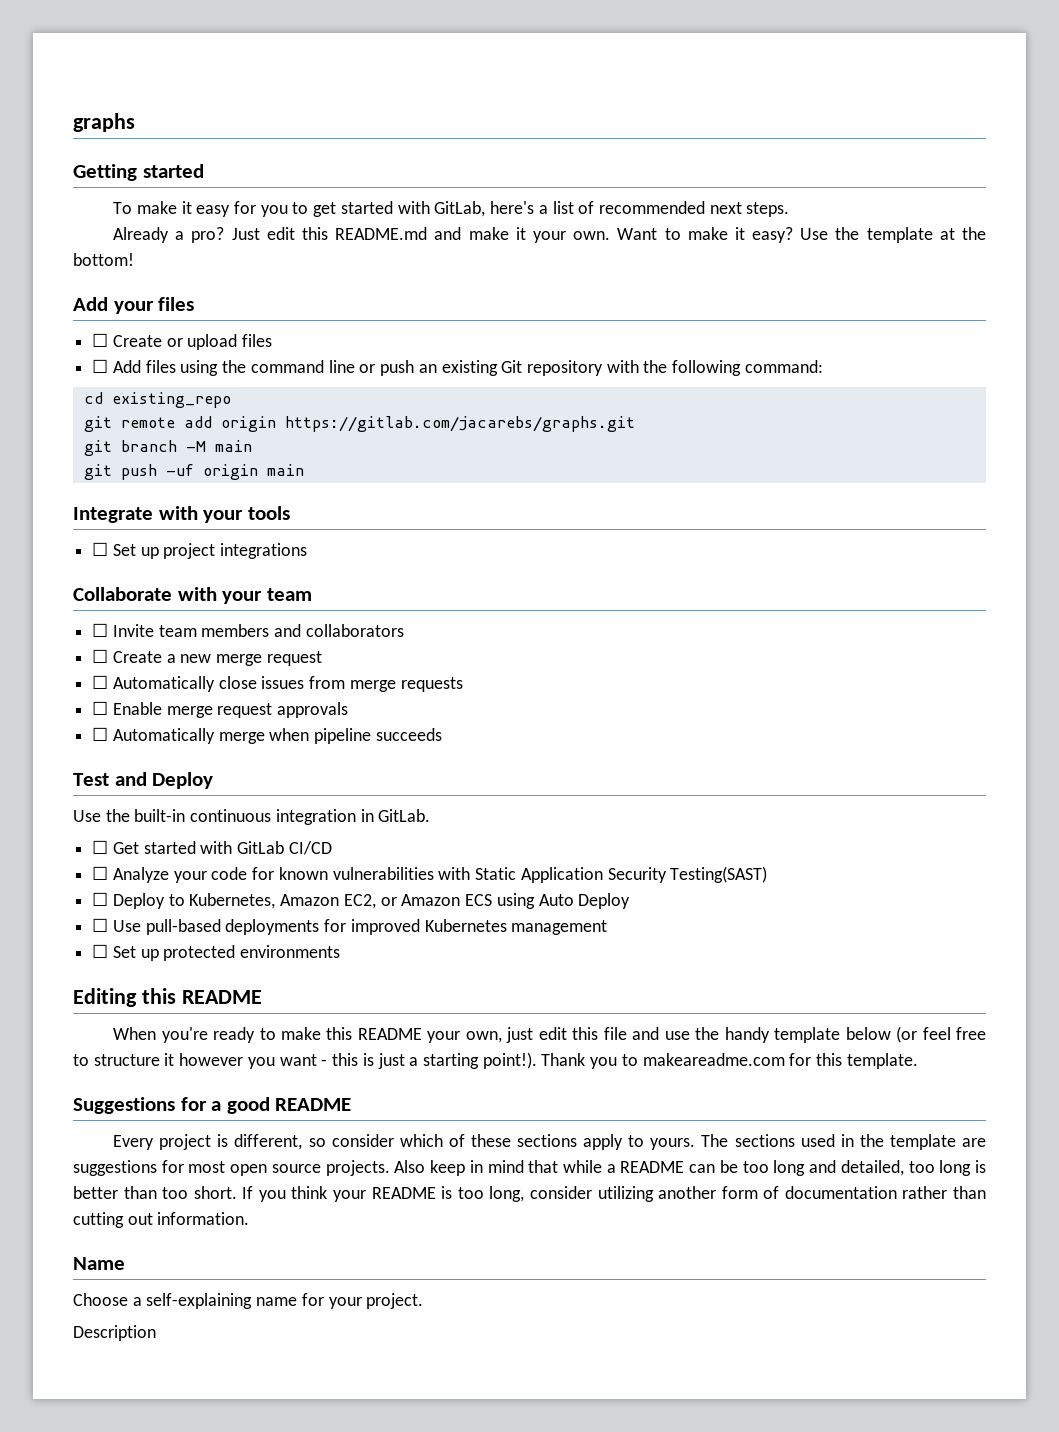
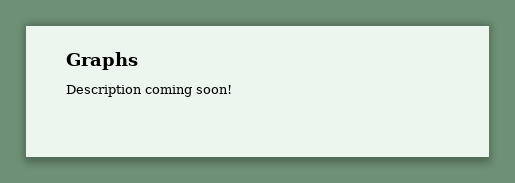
[73,113,135,132] [73,164,204,181] [113,201,790,217] [113,227,986,243] [73,253,134,266] [73,297,195,314] [92,333,273,350] [92,359,823,376] [83,392,231,408] [83,416,635,432] [83,440,252,456] [83,464,304,480] [73,506,290,523] [92,542,308,559] [73,587,312,604] [92,623,404,637] [92,649,322,666] [92,675,463,692] [92,701,349,718] [92,727,442,744] [73,772,214,789] [73,809,431,825] [92,840,332,855] [92,866,768,883] [92,892,631,909] [92,918,608,935] [92,944,341,961] [73,988,262,1007] [113,1026,986,1043] [73,1052,918,1069] [73,1097,352,1114] [113,1134,987,1150] [73,1160,987,1176] [73,1186,986,1202] [73,1212,250,1228] [73,1257,125,1270] [73,1293,424,1309] graphs // Getting started // To make it easy for you to get started with GitLab, here's a list of recommended next steps. // Already a pro? Just edit this README.md and make it your own. Want to make it easy? Use the template at the bottom! // Add your files // ☐ Create or upload files // ☐ Add files using the command line or push an existing Git repository with the following command: // cd existing_repo // git remote add origin https://gitlab.com/jacarebs/graphs.git // git branch -M main // git push -uf origin main // Integrate with your tools // ☐ Set up project integrations // Collaborate with your team // ☐ Invite team members and collaborators // ☐ Create a new merge request // ☐ Automatically close issues from merge requests // ☐ Enable merge request approvals // ☐ Automatically merge when pipeline succeeds // Test and Deploy // Use the built-in continuous integration in GitLab. // ☐ Get started with GitLab CI/CD // ☐ Analyze your code for known vulnerabilities with Static Application Security Testing(SAST) // ☐ Deploy to Kubernetes, Amazon EC2, or Amazon ECS using Auto Deploy // ☐ Use pull-based deployments for improved Kubernetes management // ☐ Set up protected environments // Editing this README // When you're ready to make this README your own, just edit this file and use the handy template below (or feel free to structure it however you want - this is just a starting point!). Thank you to makeareadme.com for this template. // Suggestions for a good README // Every project is different, so consider which of these sections apply to yours. The sections used in the template are suggestions for most open source projects. Also keep in mind that while a README can be too long and detailed, too long is better than too short. If you think your README is too long, consider utilizing another form of documentation rather than cutting out information. // Name // Choose a self-explaining name for your project. -> [66,52,138,70] Graphs
(156, 1333) none -> [145,85,232,97] coming soon!

